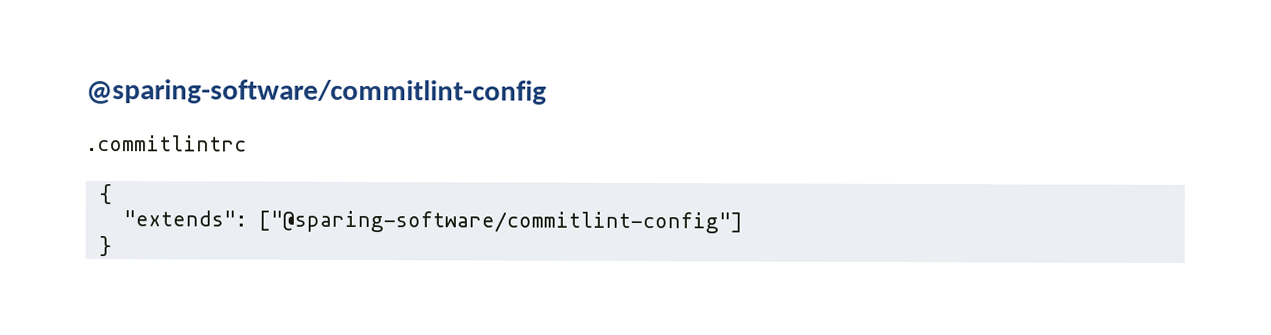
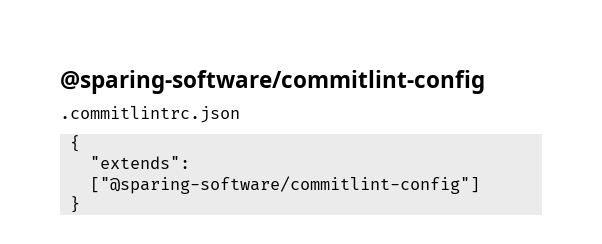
[86,134,247,152] .commitlintrc -> [60,106,240,123] .commitlintrc.json

